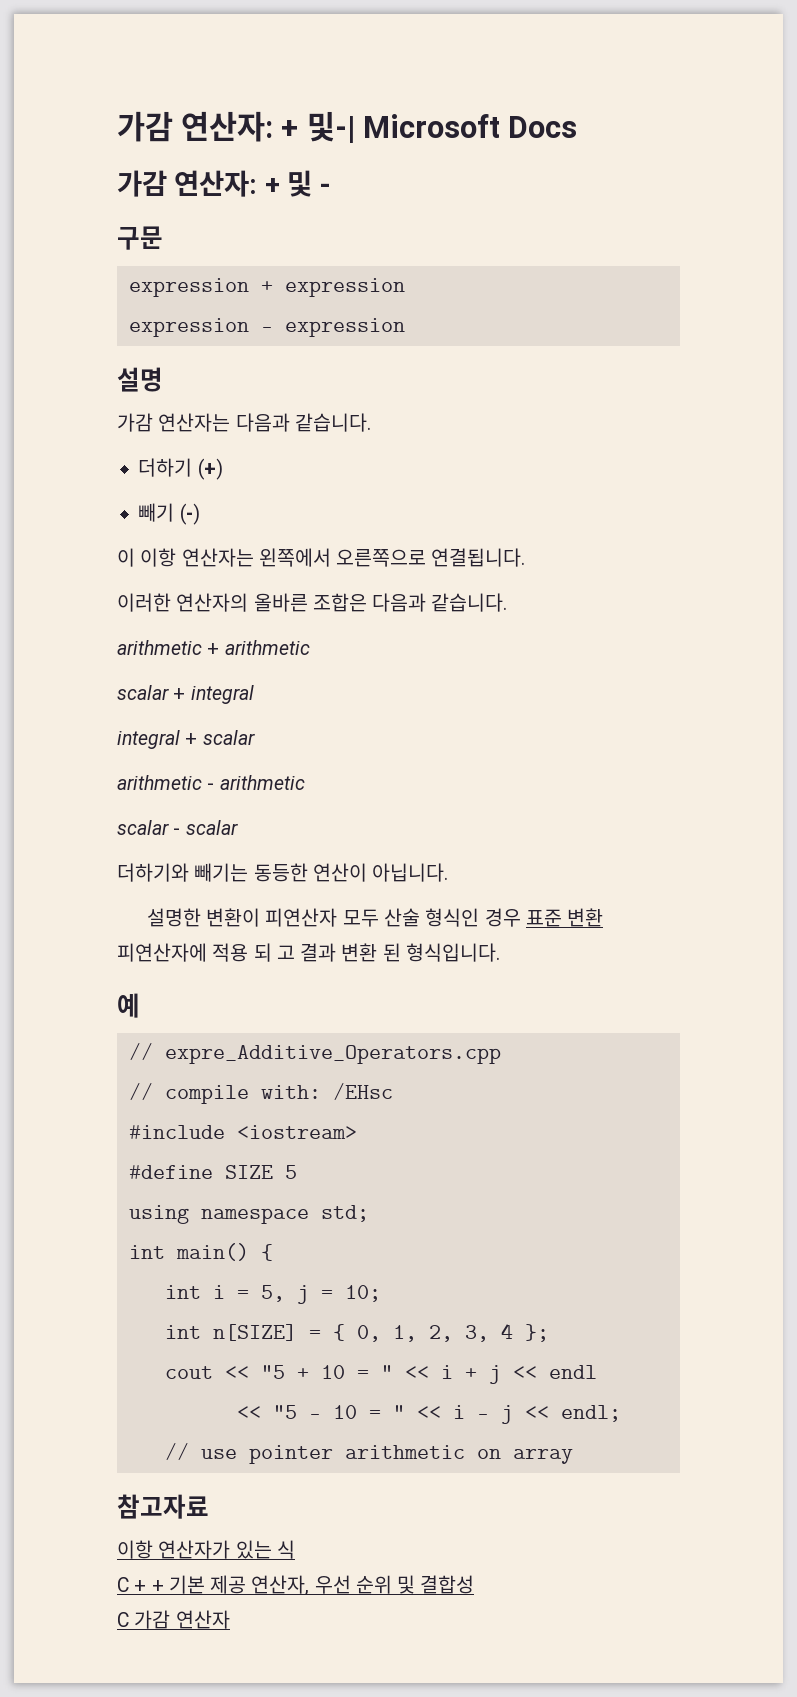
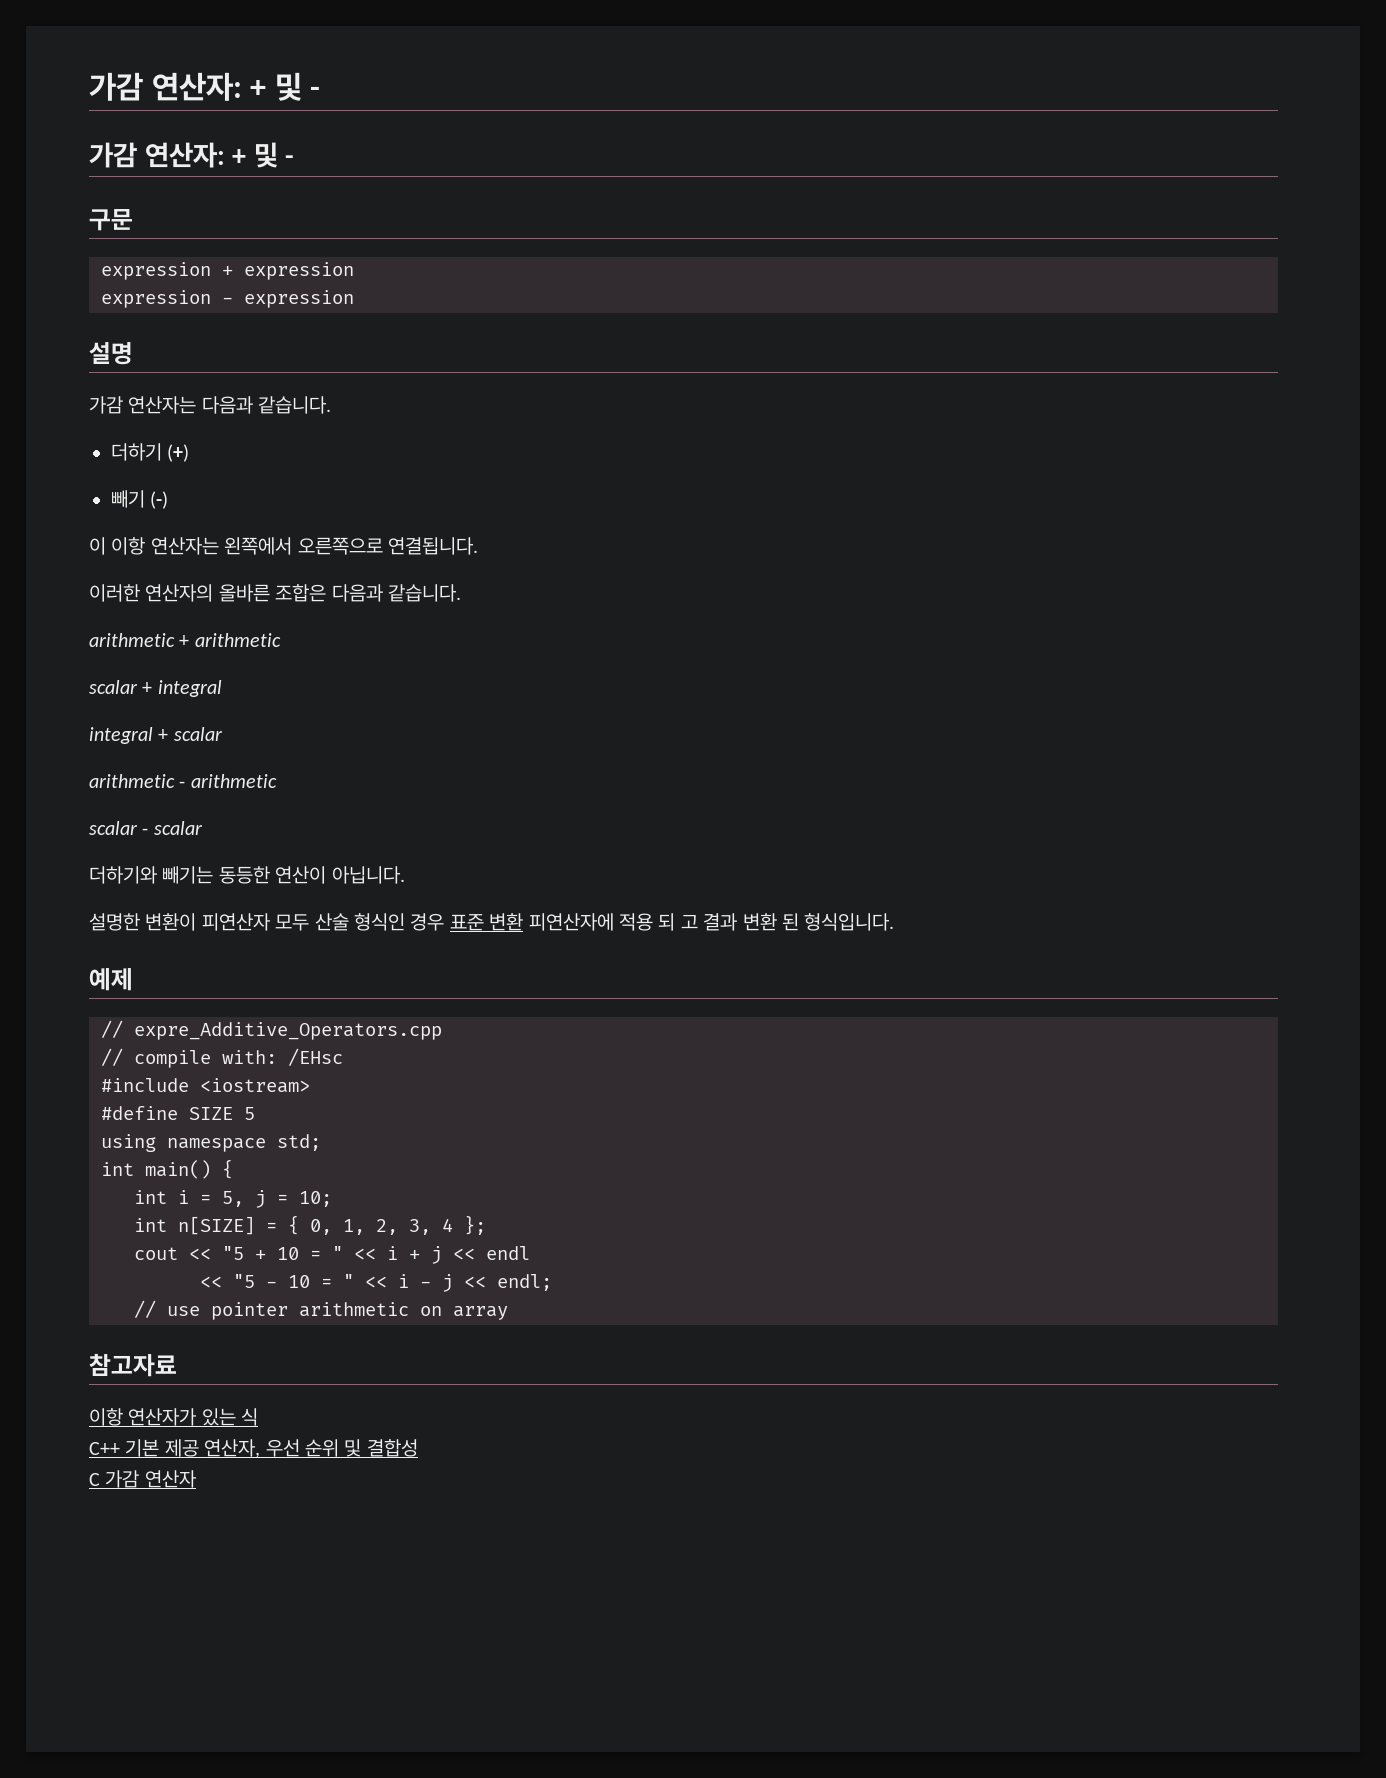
[117,111,578,143] 가감 연산자: + 및-| Microsoft Docs -> [89,72,321,101] 가감 연산자: + 및 -
[117,993,140,1018] 예 -> [89,968,133,991] 예제
[117,1577,164,1592] C + + -> [89,1442,120,1455] C++

